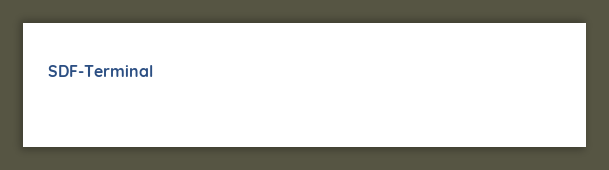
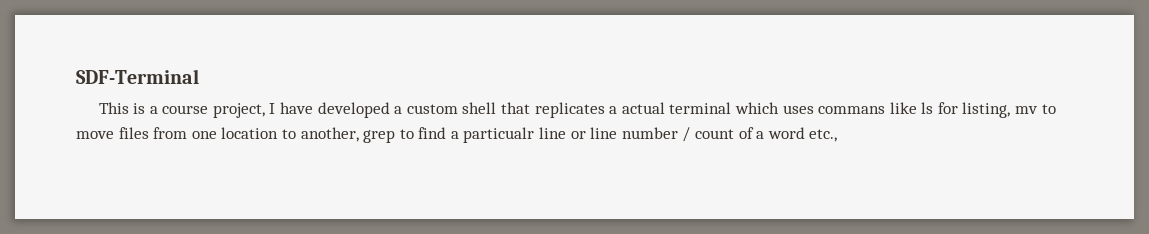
(153, 71) none -> [98,102,1056,118] [76,127,838,143] // This is a course project, I have developed a custom shell that replicates a actual terminal which uses commans like ls for listing, mv to move files from one location to another, grep to find a particualr line or line number / count of a word etc.,

